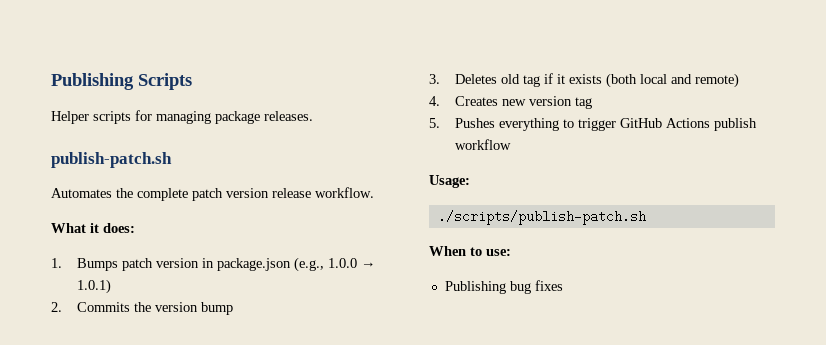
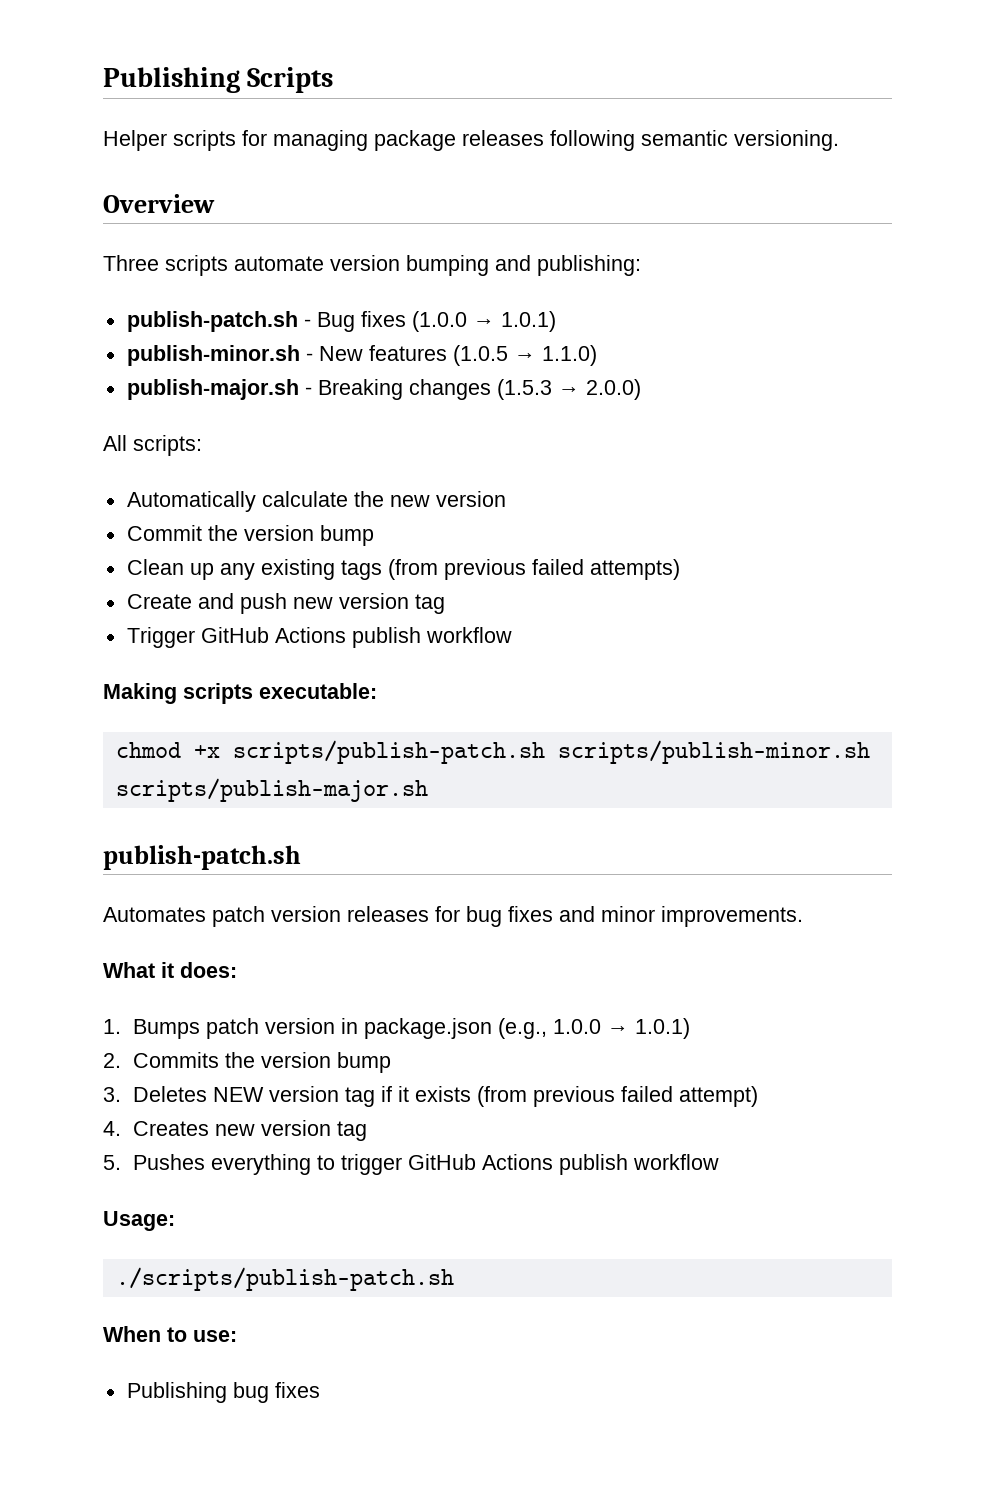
[264,111,313,121] [51,152,172,168] [51,187,374,201] releases. // publish-patch.sh // Automates the complete patch version release workflow. -> [462,130,839,151] [103,194,215,213] [103,255,641,276] [126,311,556,332] [126,345,597,366] [126,379,641,400] [103,435,202,456] [126,491,506,512] [126,525,374,546] [126,559,680,580] [126,593,445,614] [126,627,512,648] [103,683,377,704] [115,740,870,764] [115,778,428,802] [103,845,301,870] [103,906,803,927] releases following semantic versioning. // Overview // Three scripts automate version bumping and publishing: // publish-patch.sh - Bug fixes (1.0.0 → 1.0.1) // publish-minor.sh - New features (1.0.5 → 1.1.0) // publish-major.sh - Breaking changes (1.5.3 → 2.0.0) // All scripts: // Automatically calculate the new version // Commit the version bump // Clean up any existing tags (from previous failed attempts) // Create and push new version tag // Trigger GitHub Actions publish workflow // Making scripts executable: // chmod +x scripts/publish-patch.sh scripts/publish-minor.sh scripts/publish-major.sh // publish-patch.sh // Automates patch version releases for bug fixes and minor improvements.
[500,74,520,84] old -> [213,1086,340,1102] NEW version
[605,73,739,88] (both local and remote) -> [477,1086,759,1107] (from previous failed attempt)

